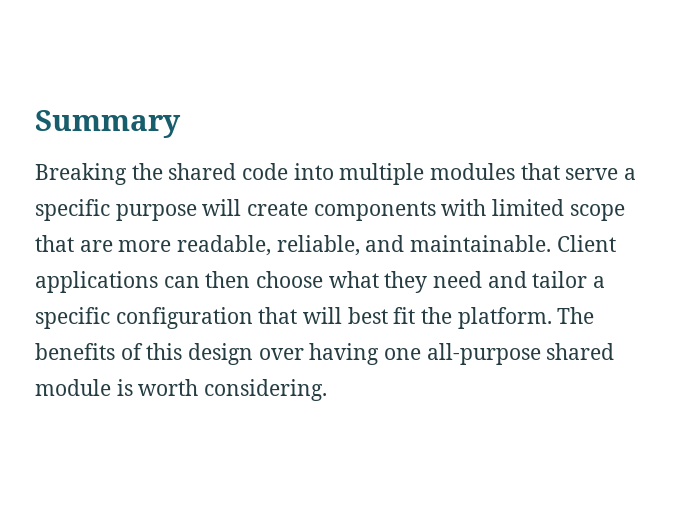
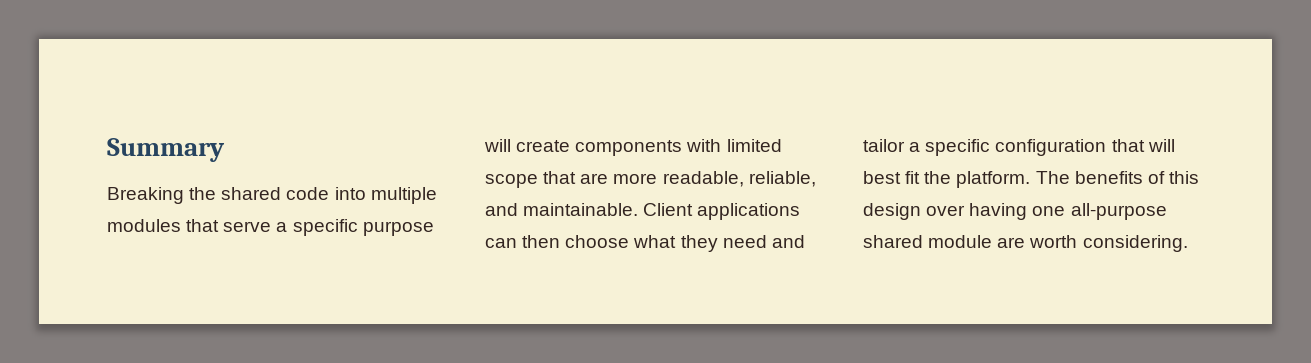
[116,379,133,396] is -> [997,237,1026,248] are

